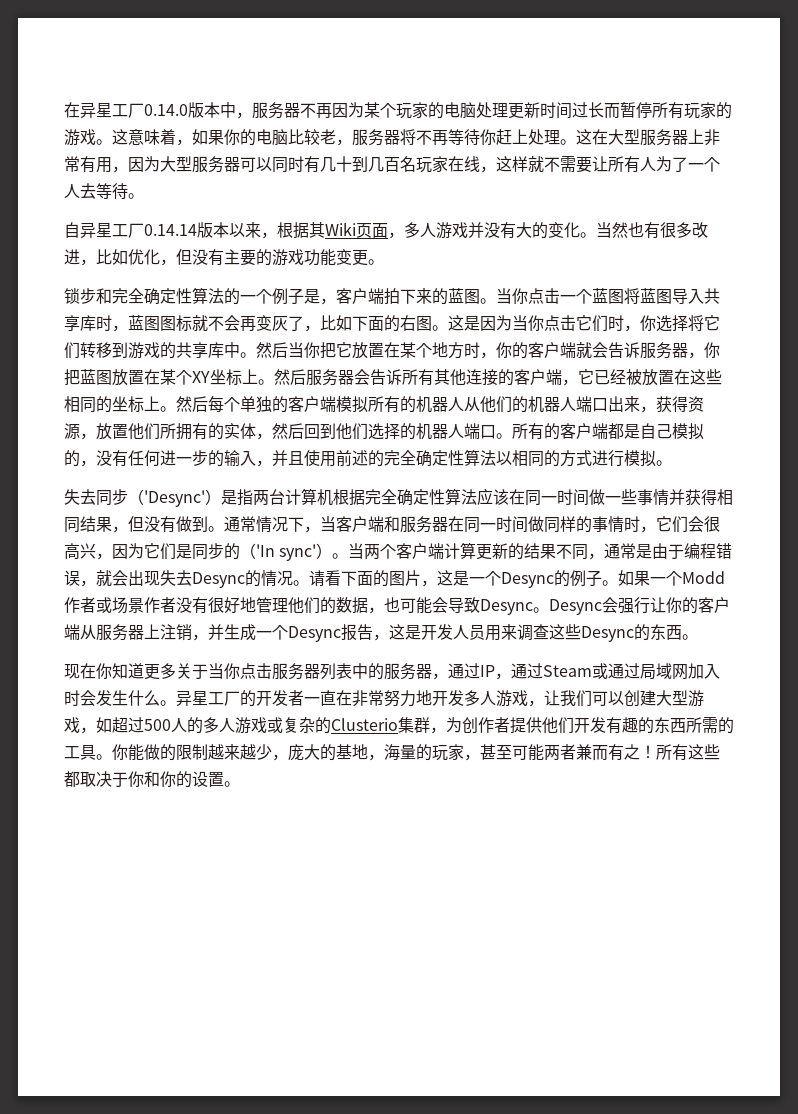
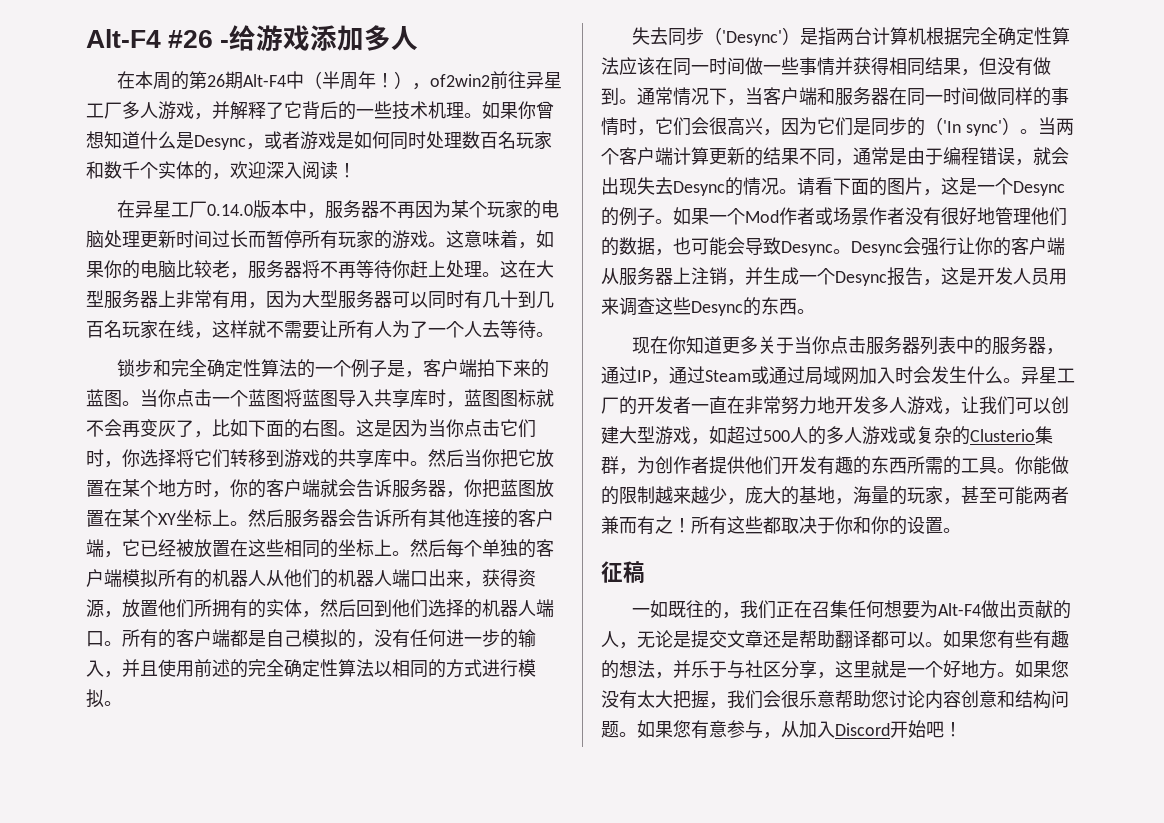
(64, 110) none -> [86,25,419,51] [116,71,562,90] [86,101,554,120] [86,131,552,150] [86,161,356,180] Alt-F4 #26 -给游戏添加多人 // 在本周的第26期Alt-F4中（半周年！），of2win2前往异星工厂多人游戏，并解释了它背后的一些技术机理。如果你曾想知道什么是Desync，或者游戏是如何同时处理数百名玩家和数千个实体的，欢迎深入阅读！ //
[64,222,708,239] [64,249,384,266] // 自异星工厂0.14.14版本以来，根据其Wiki页面，多人游戏并没有大的变化。当然也有很多改进，比如优化，但没有主要的游戏功能变更。 -> (554, 334) none
[682,571,725,584] Modd -> [745,210,779,223] Mod
(240, 784) none -> [601,561,645,583] [631,600,1071,619] [601,630,1069,649] [601,660,1069,679] [601,690,1069,709] [601,720,962,739] // 征稿 // 一如既往的，我们正在召集任何想要为Alt-F4做出贡献的人，无论是提交文章还是帮助翻译都可以。如果您有些有趣的想法，并乐于与社区分享，这里就是一个好地方。如果您没有太大把握，我们会很乐意帮助您讨论内容创意和结构问题。如果您有意参与，从加入Discord开始吧！

